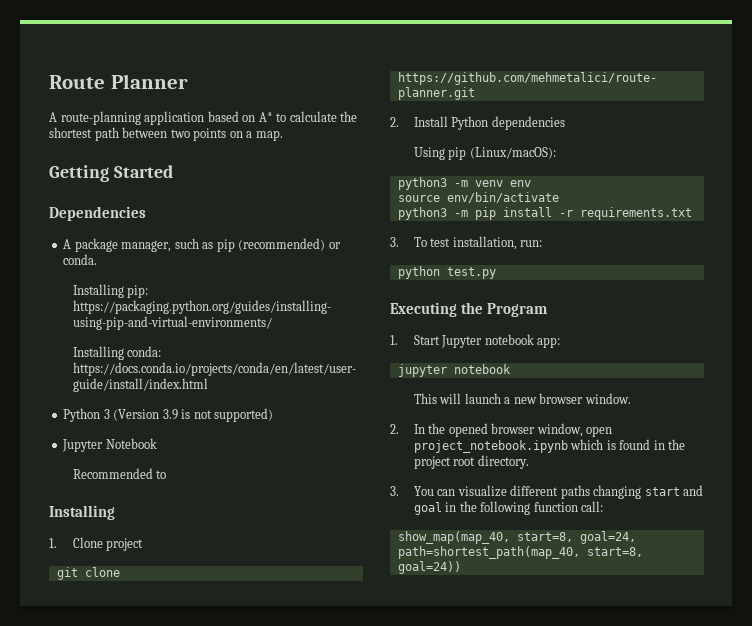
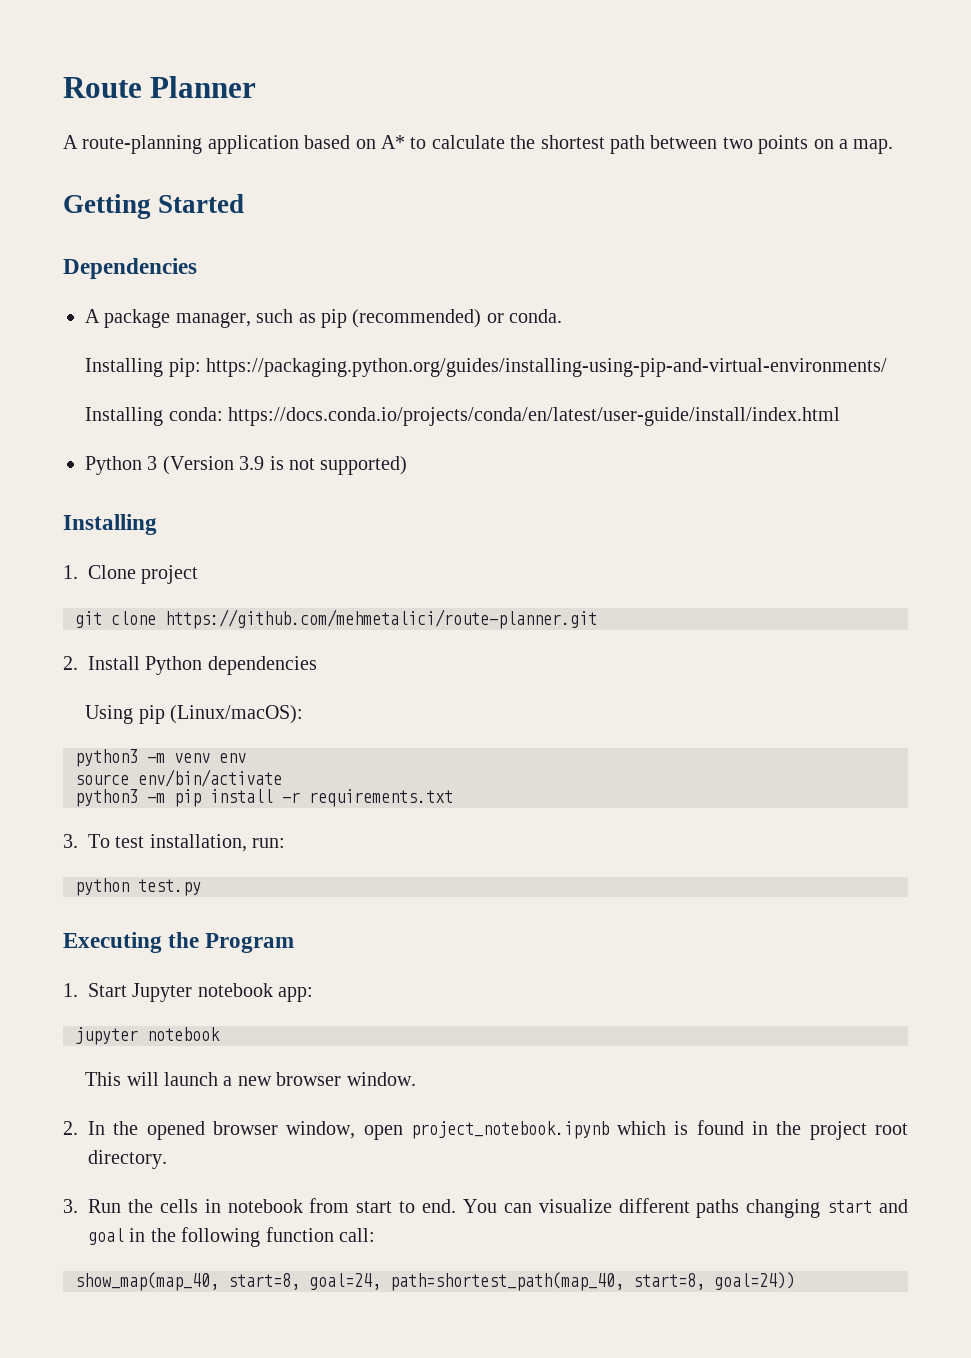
[62,438,157,452] [72,468,167,479] // Jupyter Notebook // Recommended to -> (408, 465) none
(399, 491) none -> [88,1198,456,1213] Run the cells in notebook from start to end.

